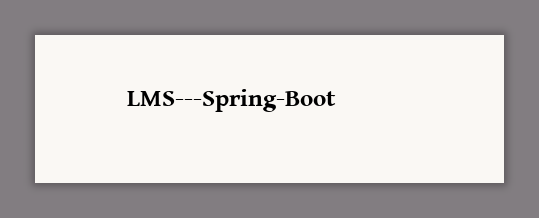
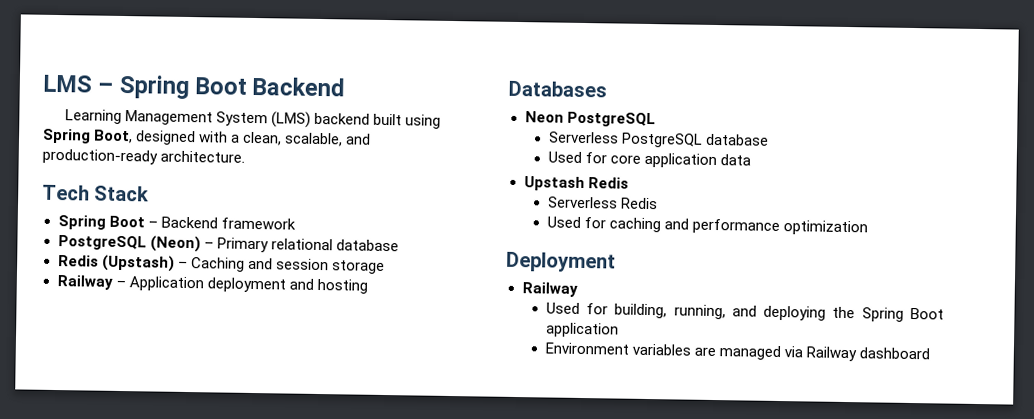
[127,89,336,112] LMS---Spring-Boot -> [43,74,346,100] [64,109,442,129] [42,128,372,147] [42,148,246,165] [42,184,150,202] [57,215,296,230] [57,235,399,253] [57,254,385,274] [56,275,368,294] [508,80,607,98] [524,111,656,128] [548,131,769,148] [547,151,751,169] [523,176,629,192] [547,196,658,210] [546,216,869,236] [506,251,616,273] [521,282,578,297] [545,302,944,322] [545,322,619,338] [544,342,931,362] LMS – Spring Boot Backend // Learning Management System (LMS) backend built using Spring Boot, designed with a clean, scalable, and production-ready architecture. // Tech Stack // Spring Boot – Backend framework // PostgreSQL (Neon) – Primary relational database // Redis (Upstash) – Caching and session storage // Railway – Application deployment and hosting // Databases // Neon PostgreSQL // Serverless PostgreSQL database // Used for core application data // Upstash Redis // Serverless Redis // Used for caching and performance optimization // Deployment // Railway // Used for building, running, and deploying the Spring Boot application // Environment variables are managed via Railway dashboard

